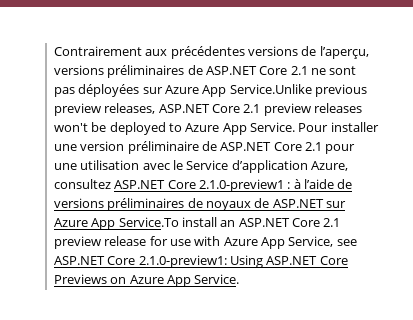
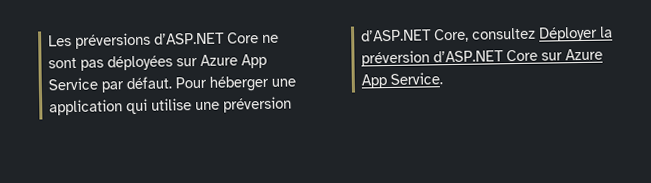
[53,46,369,59] [53,65,308,78] Contrairement aux précédentes versions de l’aperçu, versions préliminaires de ASP.NET Core 2.1 -> [48,32,260,49] Les préversions d’ASP.NET Core
[229,84,368,97] [53,103,363,116] [53,122,379,135] [53,141,356,154] [53,160,349,173] [53,179,353,192] [53,198,347,211] [53,217,341,230] [53,236,357,249] [53,255,348,268] [53,274,127,284] Service.Unlike previous preview releases, ASP.NET Core 2.1 preview releases won't be deployed to Azure App Service. Pour installer une version préliminaire de ASP.NET Core 2.1 pour une utilisation avec le Service d’application Azure, consultez ASP.NET Core 2.1.0-preview1 : à l’aide de versions préliminaires de noyaux de ASP.NET sur Azure App Service.To install an ASP.NET Core 2.1 preview release for use with Azure App Service, see ASP.NET Core 2.1.0-preview1: Using ASP.NET Core Previews on -> [48,75,297,93] [49,96,293,116] [361,26,614,43] [361,49,564,67] Service par défaut. Pour héberger une application qui utilise une préversion d’ASP.NET Core, consultez Déployer la préversion d’ASP.NET Core sur

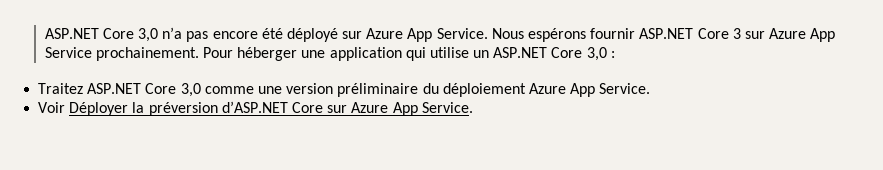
[48,32,280,49] [48,55,174,71] Les préversions d’ASP.NET Core ne sont pas déployées -> [44,27,741,42] ASP.NET Core 3,0 n’a pas encore été déployé sur Azure App Service. Nous espérons fournir ASP.NET Core 3
[101,76,173,93] par défaut. -> [95,47,199,61] prochainement.
[195,96,293,113] [361,27,537,43] une préversion d’ASP.NET Core, consultez -> [473,47,615,61] [38,83,651,97] [38,102,66,113] un ASP.NET Core 3,0 : // Traitez ASP.NET Core 3,0 comme une version préliminaire du déploiement Azure App Service. // Voir

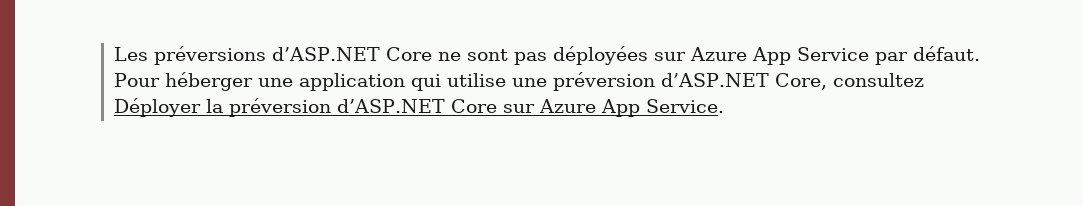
[44,27,741,42] ASP.NET Core 3,0 n’a pas encore été déployé sur Azure App Service. Nous espérons fournir ASP.NET Core 3 -> [114,46,649,65] Les préversions d’ASP.NET Core ne sont pas déployées
[95,47,199,61] prochainement. -> [875,46,981,65] par défaut.
[473,47,615,61] [38,83,651,97] [38,102,66,113] un ASP.NET Core 3,0 : // Traitez ASP.NET Core 3,0 comme une version préliminaire du déploiement Azure App Service. // Voir -> [512,72,925,91] une préversion d’ASP.NET Core, consultez

